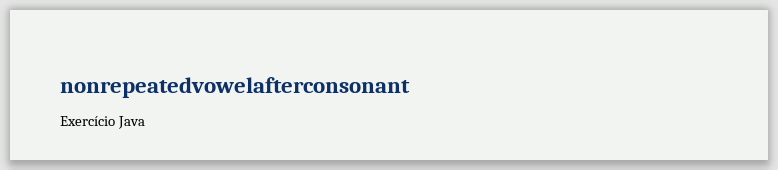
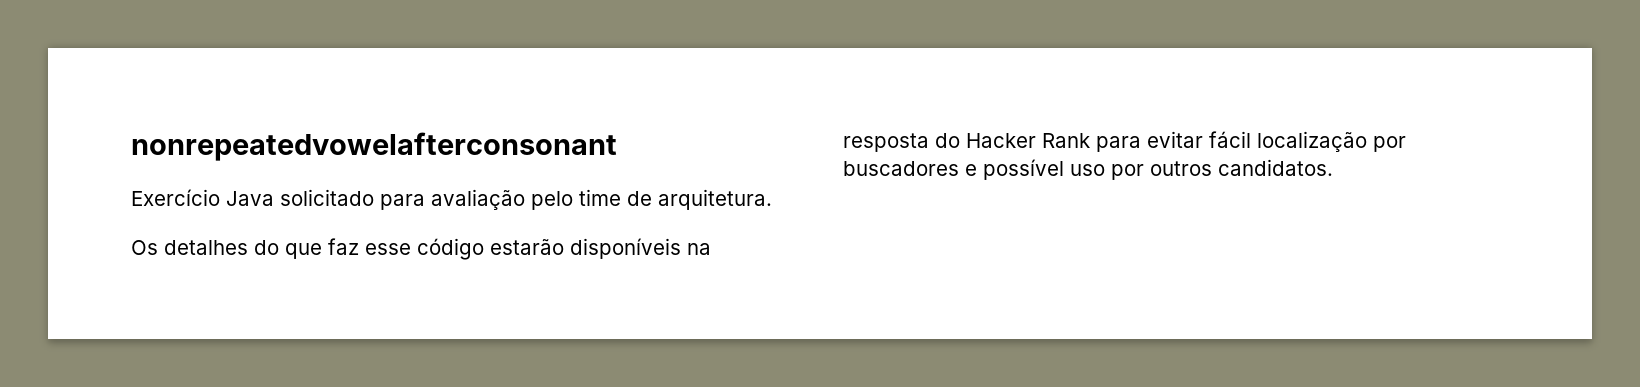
(145, 122) none -> [280,189,772,210] [131,238,711,260] [843,131,1406,152] [843,159,1333,180] solicitado para avaliação pelo time de arquitetura. // Os detalhes do que faz esse código estarão disponíveis na resposta do Hacker Rank para evitar fácil localização por buscadores e possível uso por outros candidatos.

